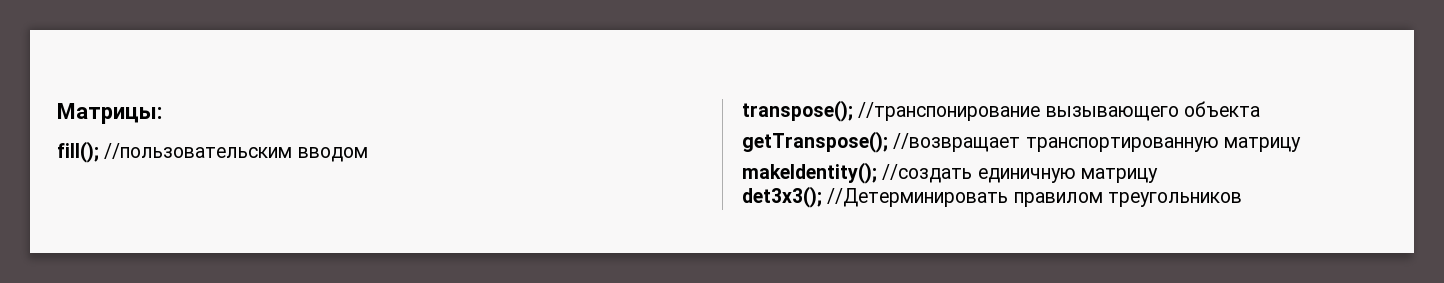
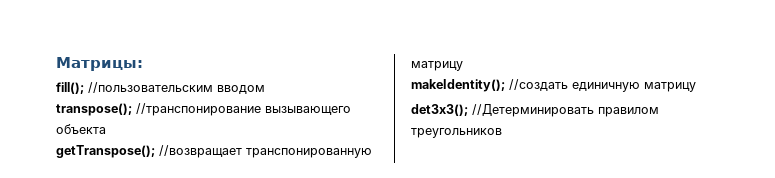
[1025,137,1219,152] транспортированную -> [246,148,372,158] транспонированную

